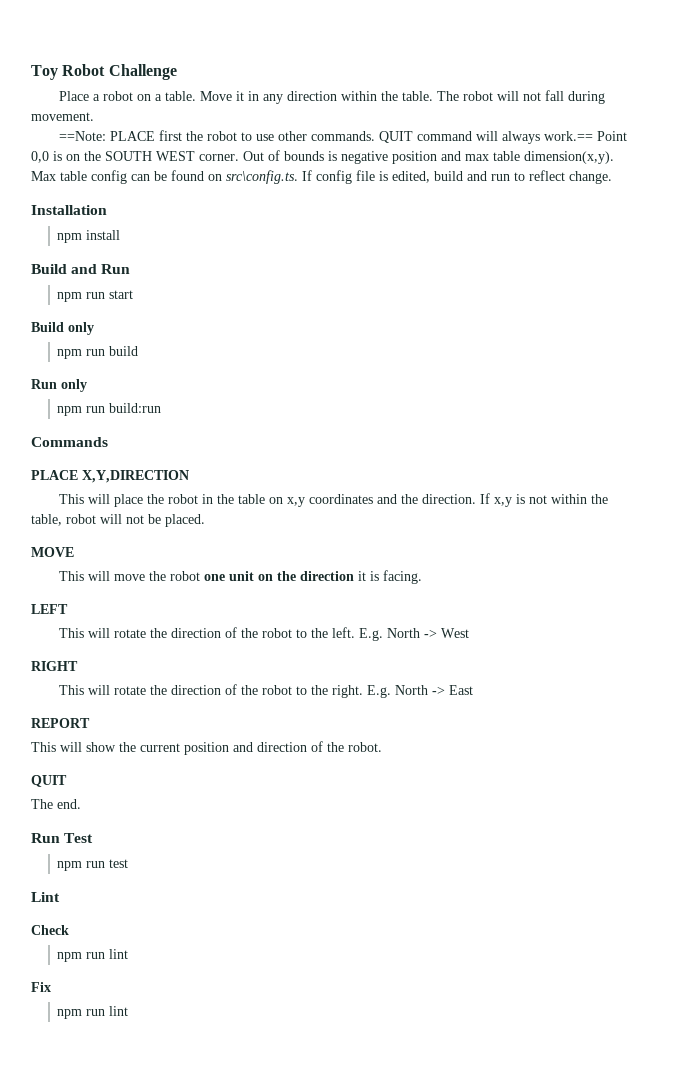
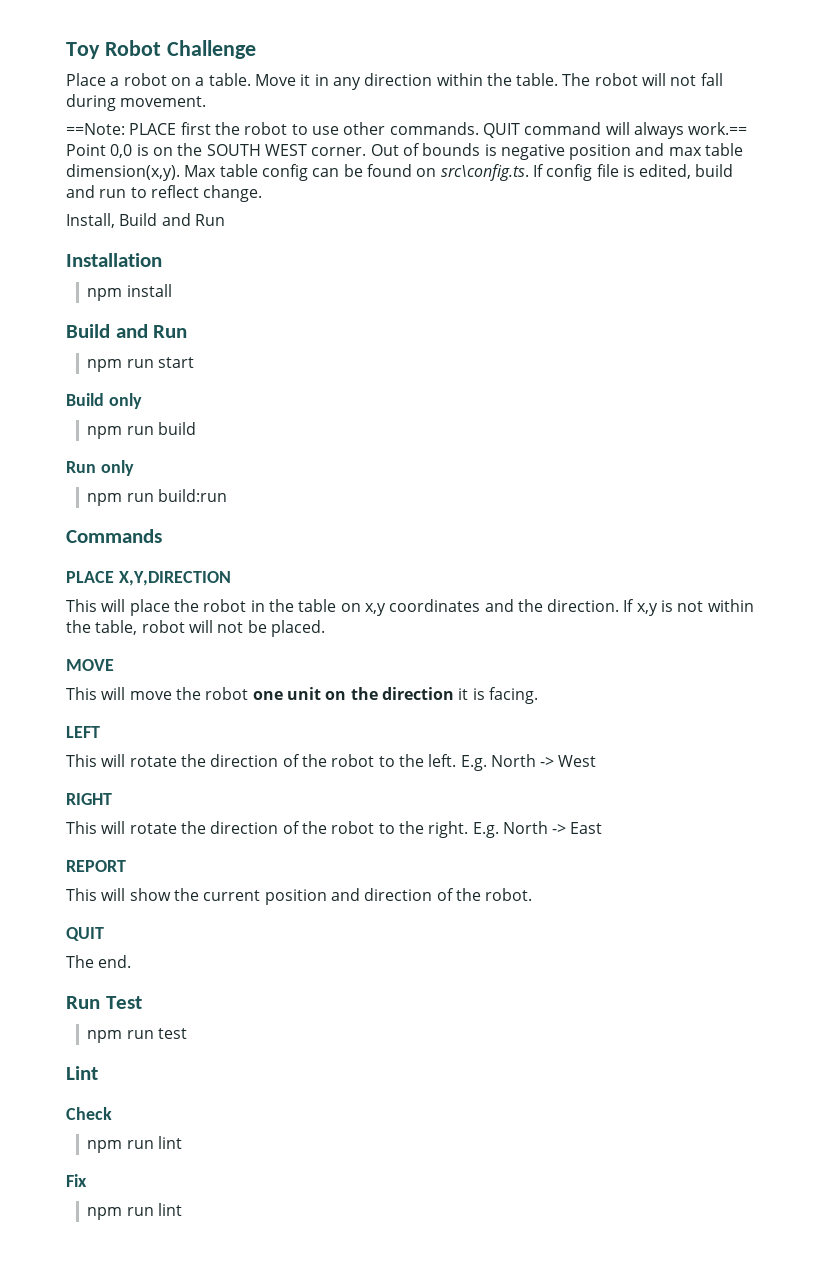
(612, 177) none -> [66,213,225,228] // Install, Build and Run

